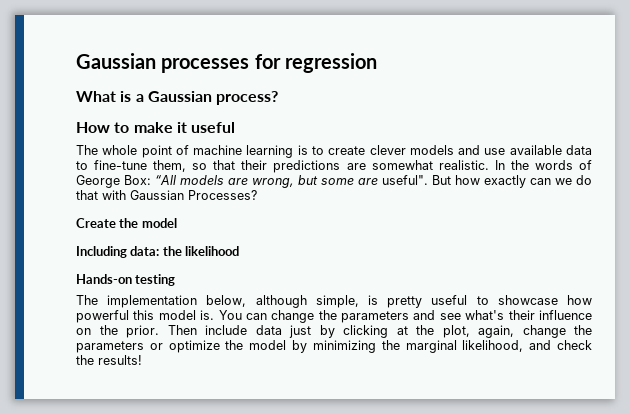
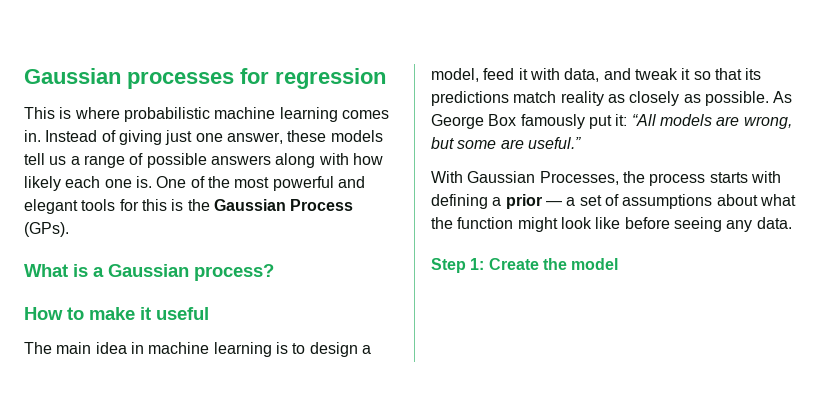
(378, 63) none -> [24,107,389,122] [24,130,383,145] [24,153,383,168] [24,176,365,191] [24,199,354,214] [24,222,69,237] // This is where probabilistic machine learning comes in. Instead of giving just one answer, these models tell us a range of possible answers along with how likely each one is. One of the most powerful and elegant tools for this is the Gaussian Process (GPs).
[102,145,189,158] whole point of -> [56,342,144,354] main idea in
[328,145,592,155] [76,160,593,173] [76,175,151,188] create clever models and use available data to fine-tune them, so that their predictions are somewhat realistic. In the words of George Box: -> [309,342,371,357] [431,68,762,82] [431,91,793,106] [431,114,628,129] design a model, feed it with data, and tweak it so that its predictions match reality as closely as possible. As George Box famously put it:
[382,175,592,188] [76,190,257,200] [76,218,177,228] [76,246,240,258] [76,274,176,286] [76,295,592,308] [76,310,592,323] [76,325,592,338] [76,340,592,353] [76,355,142,365] useful". But how exactly can we do that with Gaussian Processes? // Create the model // Including data: the likelihood // Hands-on testing // The implementation below, although simple, is pretty useful to showcase how powerful this model is. You can change the parameters and see what's their influence on the prior. Then include data just by clicking at the plot, again, change the parameters or optimize the model by minimizing the marginal likelihood, and check the results! -> [527,137,581,149] [431,171,781,186] [431,194,796,209] [431,217,792,232] [431,258,619,273] useful.” // With Gaussian Processes, the process starts with defining a prior — a set of assumptions about what the function might look like before seeing any data. // Step 1: Create the model

